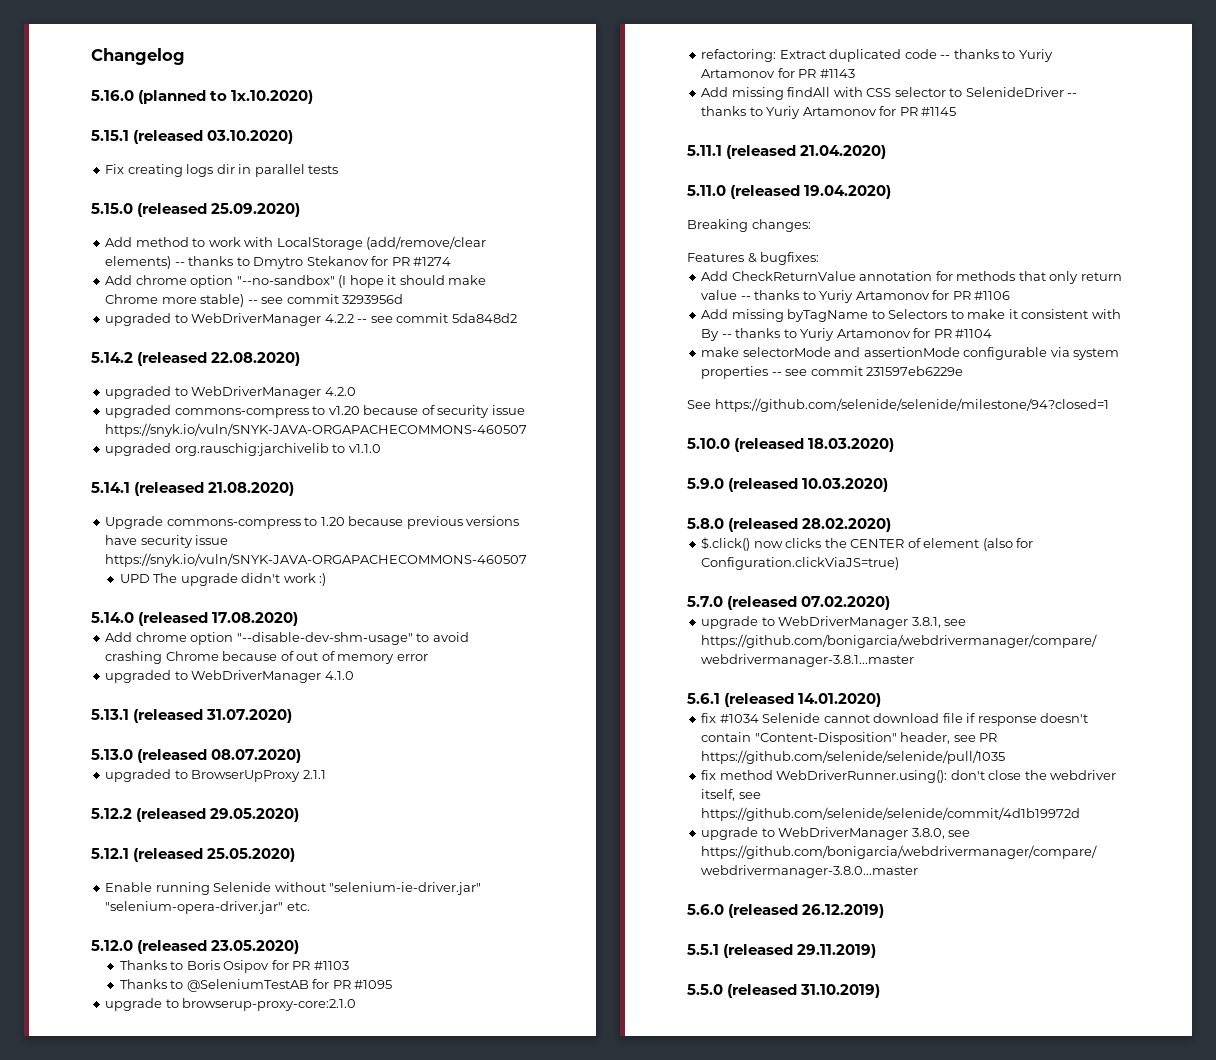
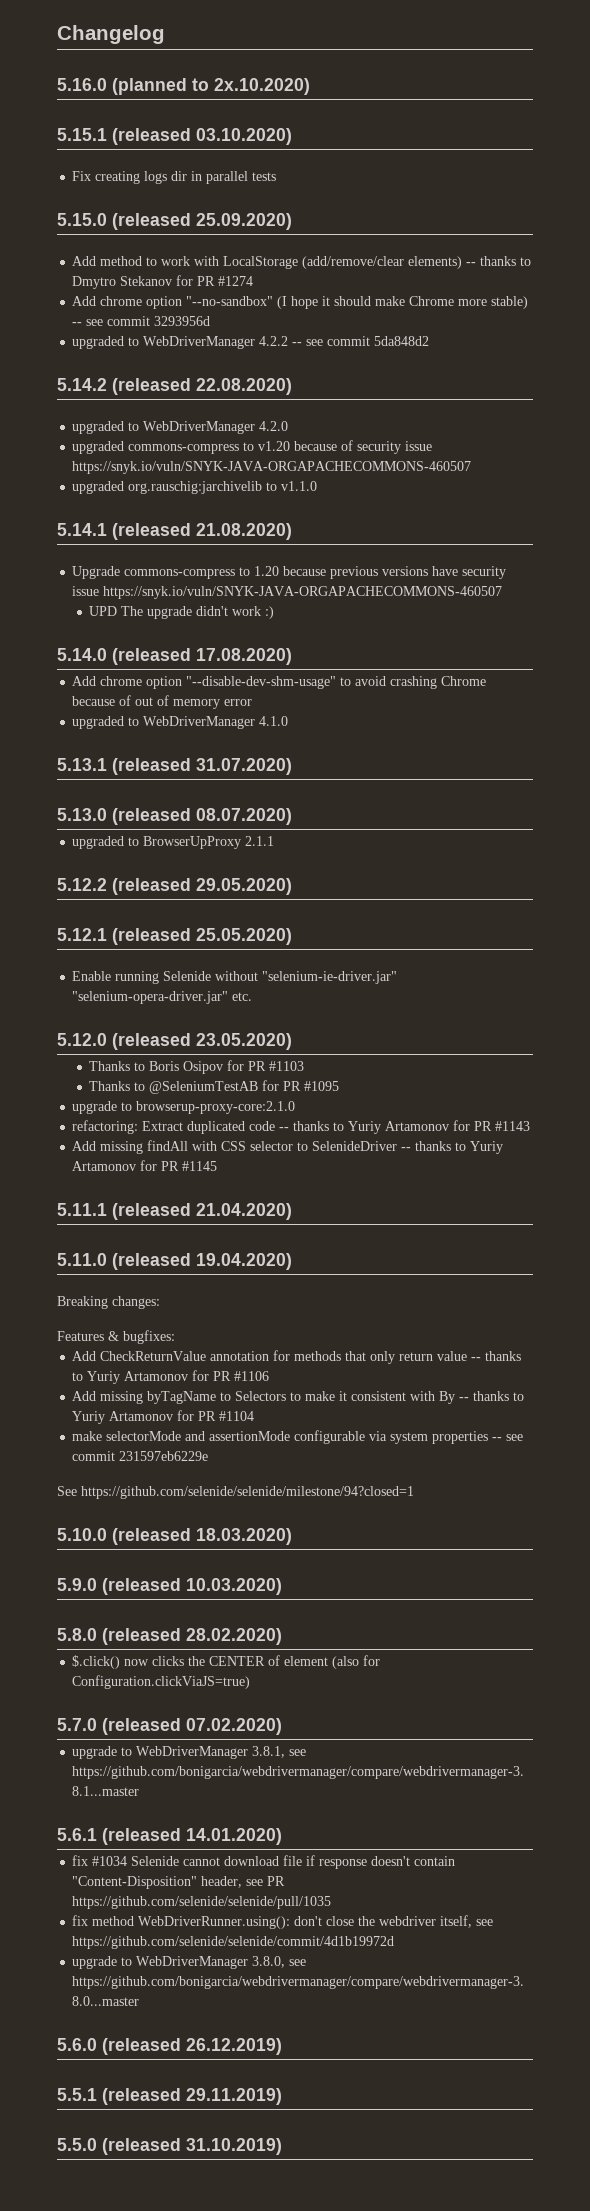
[231,90,314,104] 1x.10.2020) -> [214,78,310,95] 2x.10.2020)

